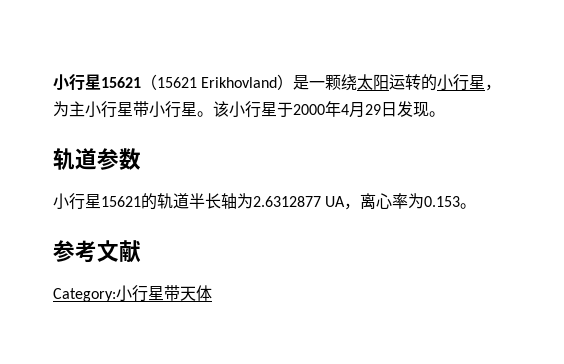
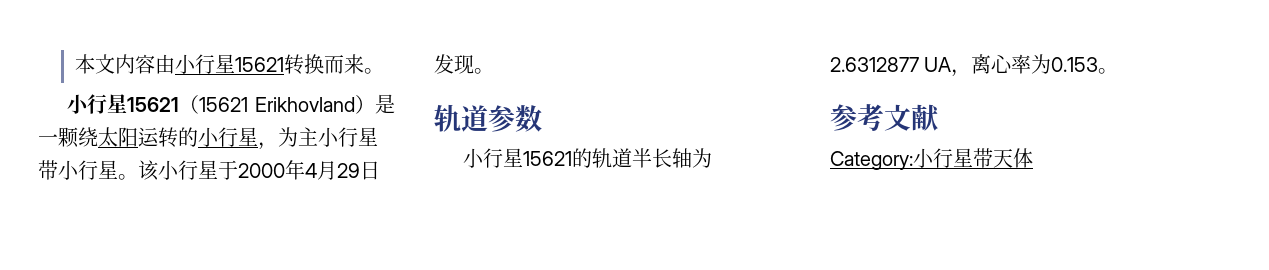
(53, 82) none -> [75,54,385,75] 本文内容由小行星15621转换而来。 //

